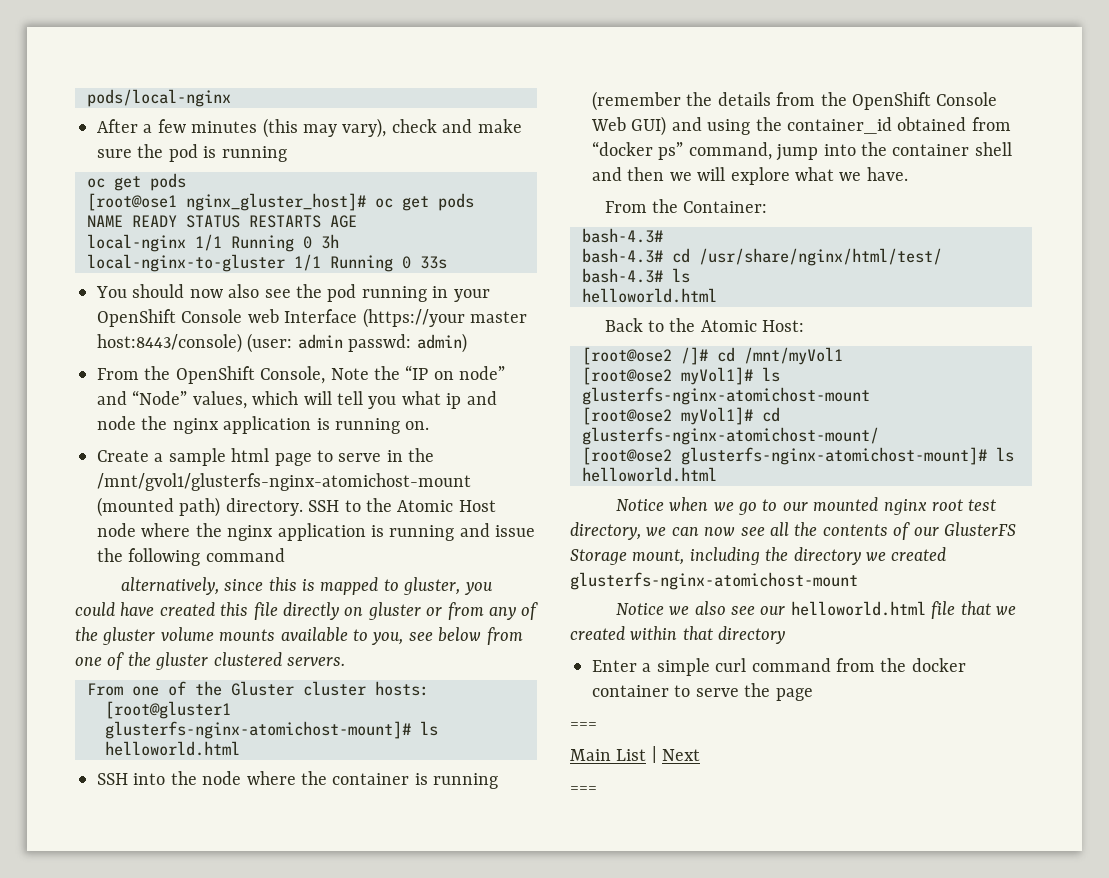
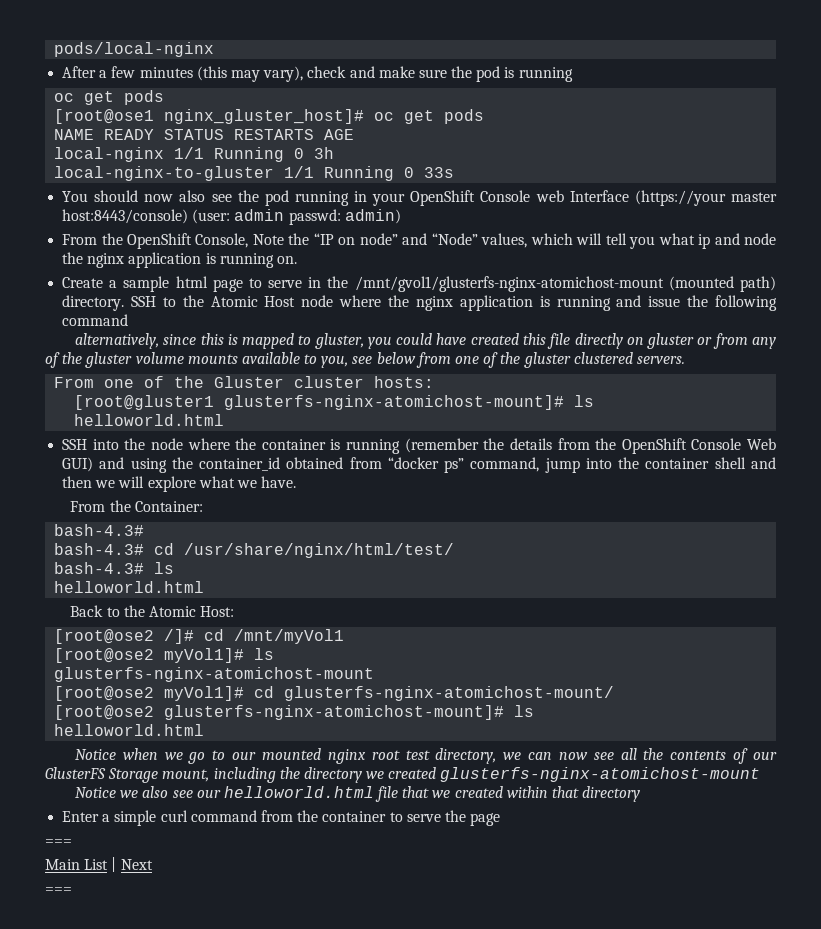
[911,658,966,672] docker -> (319, 816) none

